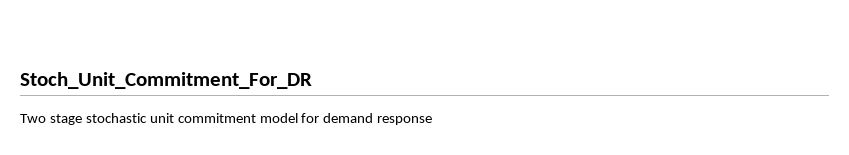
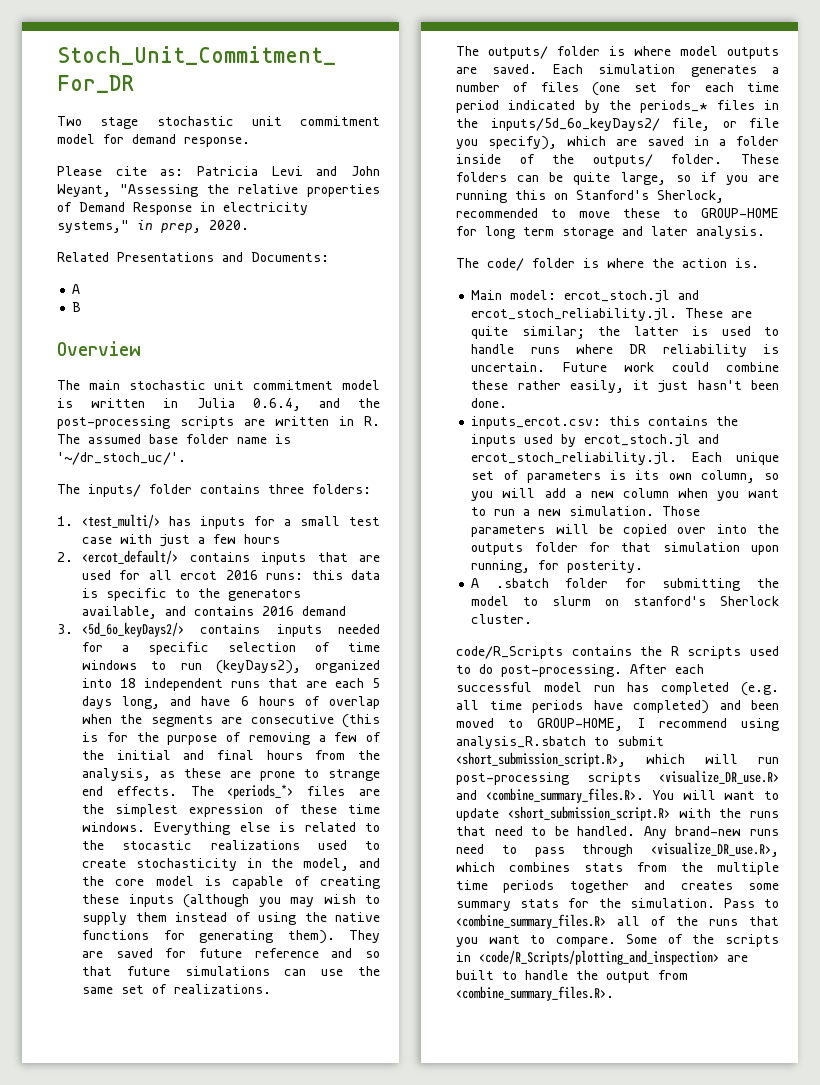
[377,116,433,125] response -> [184,137,250,147] [57,166,380,176] [57,184,380,197] [57,202,308,215] [57,220,249,233] [57,252,329,262] [72,284,81,294] [72,302,82,312] [57,341,141,356] [57,380,381,390] [57,398,380,411] [57,416,380,429] [57,434,291,444] [57,452,186,465] [57,484,371,497] [57,514,380,529] [81,534,280,547] [57,550,380,565] [81,570,380,580] [81,588,301,601] [81,606,346,619] [57,622,380,637] [81,642,380,655] [81,660,380,674] [81,678,380,691] [81,696,380,709] [81,714,380,728] [81,732,381,745] [81,750,380,760] [81,768,380,781] [81,784,380,799] [81,804,380,817] [81,822,380,835] [81,840,380,850] [81,858,380,871] [81,876,380,889] [81,894,380,908] [81,912,380,925] [81,930,380,944] [81,948,380,958] [81,966,380,976] [81,984,271,994] [456,46,779,59] [456,64,779,77] [456,82,779,96] [456,100,779,113] [456,118,779,131] [456,136,779,150] [456,154,779,167] [456,172,779,185] [456,190,724,203] [456,208,779,218] [456,226,765,239] [456,258,759,271] [471,290,700,303] [471,308,753,321] [471,326,779,339] [471,344,779,357] [471,362,779,372] [471,380,779,393] [471,398,508,408] [471,416,739,429] [471,434,720,447] [471,452,779,465] [471,470,779,483] [471,488,779,501] [471,506,701,516] [471,524,779,537] [471,542,779,555] [471,560,644,573] [471,578,779,591] [471,596,779,606] [471,614,533,624] [456,646,779,659] [456,664,704,677] [456,682,779,696] [456,700,779,714] [456,718,779,731] [456,736,664,749] [456,752,779,767] [456,770,779,785] [456,788,779,803] [456,806,779,821] [456,826,779,839] [456,842,779,857] [456,862,779,875] [456,880,779,893] [456,898,779,911] [456,914,779,929] [456,934,779,947] [456,950,748,965] [456,970,688,983] [456,986,614,1001] response. // Please cite as: Patricia Levi and John Weyant, "Assessing the relative properties of Demand Response in electricity systems," in prep, 2020. // Related Presentations and Documents: // A // B // Overview // The main stochastic unit commitment model is written in Julia 0.6.4, and the post-processing scripts are written in R. The assumed base folder name is '~/dr_stoch_uc/'. // The inputs/ folder contains three folders: // 1. <test_multi/> has inputs for a small test case with just a few hours // 2. <ercot_default/> contains inputs that are used for all ercot 2016 runs: this data is specific to the generators available, and contains 2016 demand // 3. <5d_6o_keyDays2/> contains inputs needed for a specific selection of time windows to run (keyDays2), organized into 18 independent runs that are each 5 days long, and have 6 hours of overlap when the segments are consecutive (this is for the purpose of removing a few of the initial and final hours from the analysis, as these are prone to strange end effects. The <periods_*> files are the simplest expression of these time windows. Everything else is related to the stocastic realizations used to create stochasticity in the model, and the core model is capable of creating these inputs (although you may wish to supply them instead of using the native functions for generating them). They are saved for future reference and so that future simulations can use the same set of realizations. // The outputs/ folder is where model outputs are saved. Each simulation generates a number of files (one set for each time period indicated by the periods_* files in the inputs/5d_6o_keyDays2/ file, or file you specify), which are saved in a folder inside of the outputs/ folder. These folders can be quite large, so if you are running this on Stanford's Sherlock, recommended to move these to GROUP-HOME for long term storage and later analysis. // The code/ folder is where the action is. // Main model: ercot_stoch.jl and ercot_stoch_reliability.jl. These are quite similar; the latter is used to handle runs where DR reliability is uncertain. Future work could combine these rather easily, it just hasn't been done. // inputs_ercot.csv: this contains the inputs used by ercot_stoch.jl and ercot_stoch_reliability.jl. Each unique set of parameters is its own column, so you will add a new column when you want to run a new simulation. Those parameters will be copied over into the outputs folder for that simulation upon running, for posterity. // A .sbatch folder for submitting the model to slurm on stanford's Sherlock cluster. // code/R_Scripts contains the R scripts used to do post-processing. After each successful model run has completed (e.g. all time periods have completed) and been moved to GROUP-HOME, I recommend using analysis_R.sbatch to submit <short_submission_script.R>, which will run post-processing scripts <visualize_DR_use.R> and <combine_summary_files.R>. You will want to update <short_submission_script.R> with the runs that need to be handled. Any brand-new runs need to pass through <visualize_DR_use.R>, which combines stats from the multiple time periods together and creates some summary stats for the simulation. Pass to <combine_summary_files.R> all of the runs that you want to compare. Some of the scripts in <code/R_Scripts/plotting_and_inspection> are built to handle the output from <combine_summary_files.R>.

